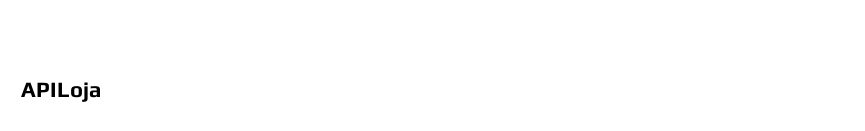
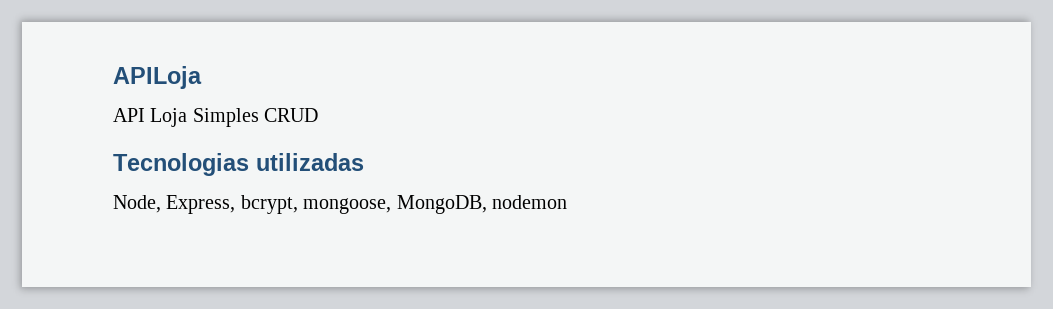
(101, 92) none -> [113,108,319,127] [113,153,364,176] [113,195,567,214] // API Loja Simples CRUD // Tecnologias utilizadas // Node, Express, bcrypt, mongoose, MongoDB, nodemon

